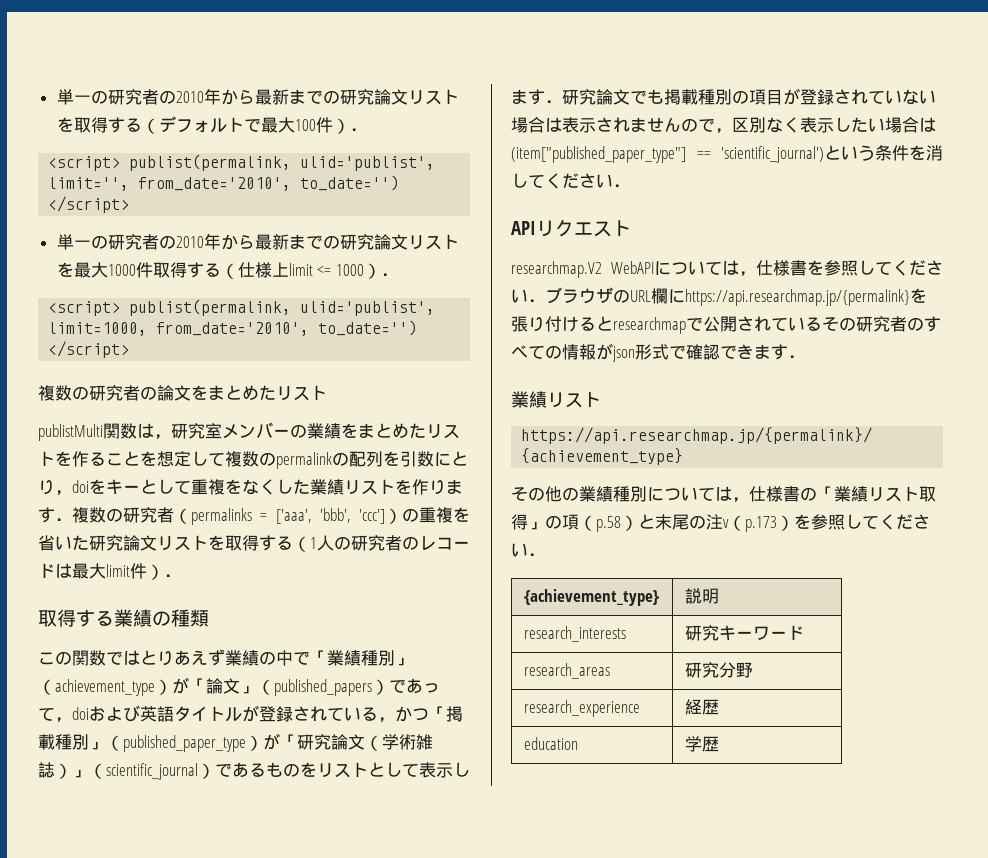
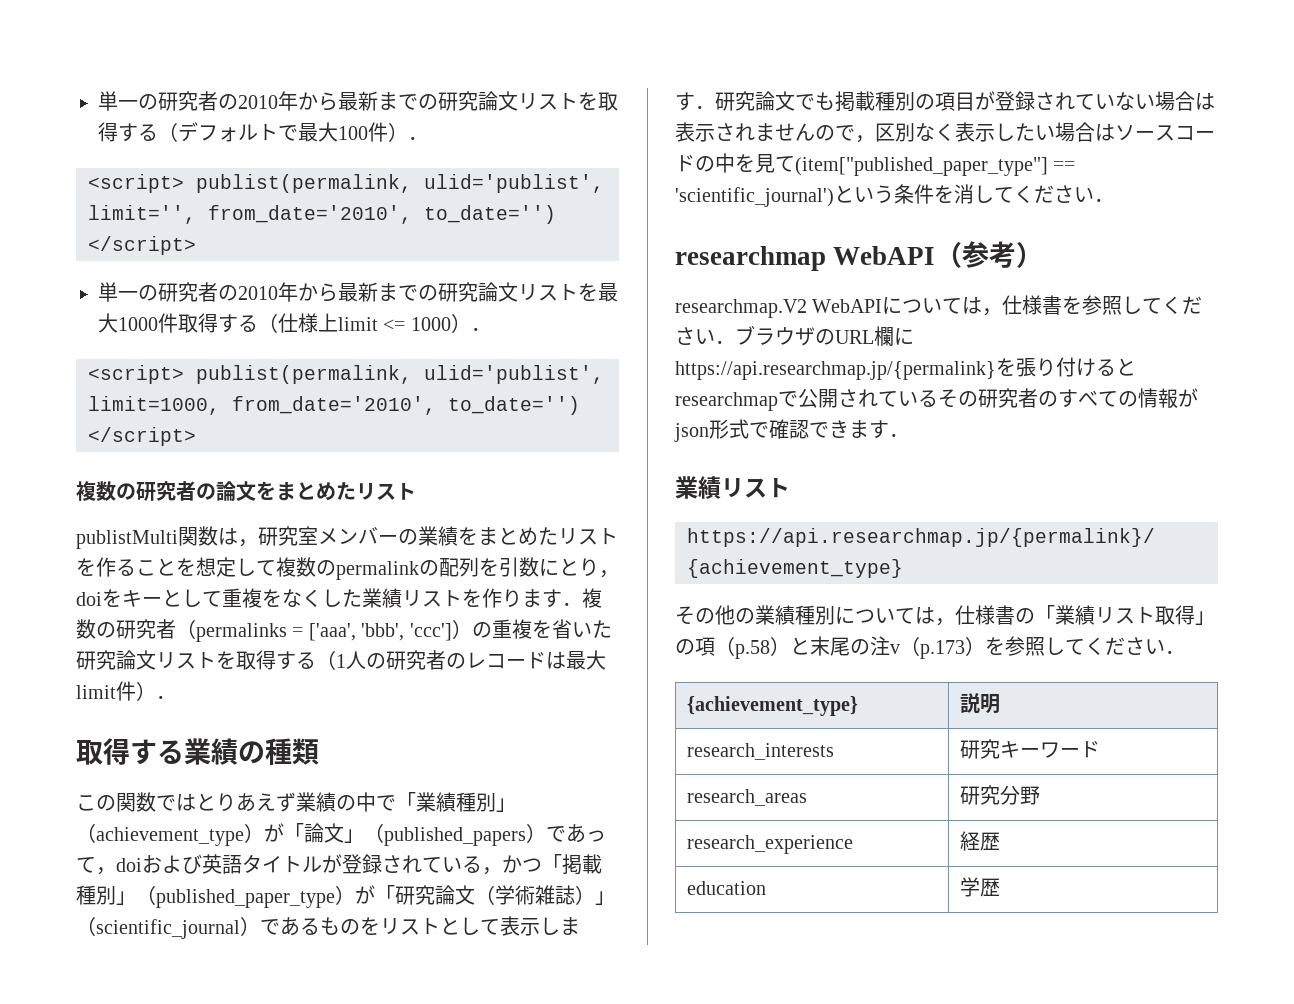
(936, 124) none -> [1115,125,1215,141] [675,153,795,173] ソースコードの中を見て
[511,219,631,237] APIリクエスト -> [675,241,1044,271] researchmap WebAPI（参考）

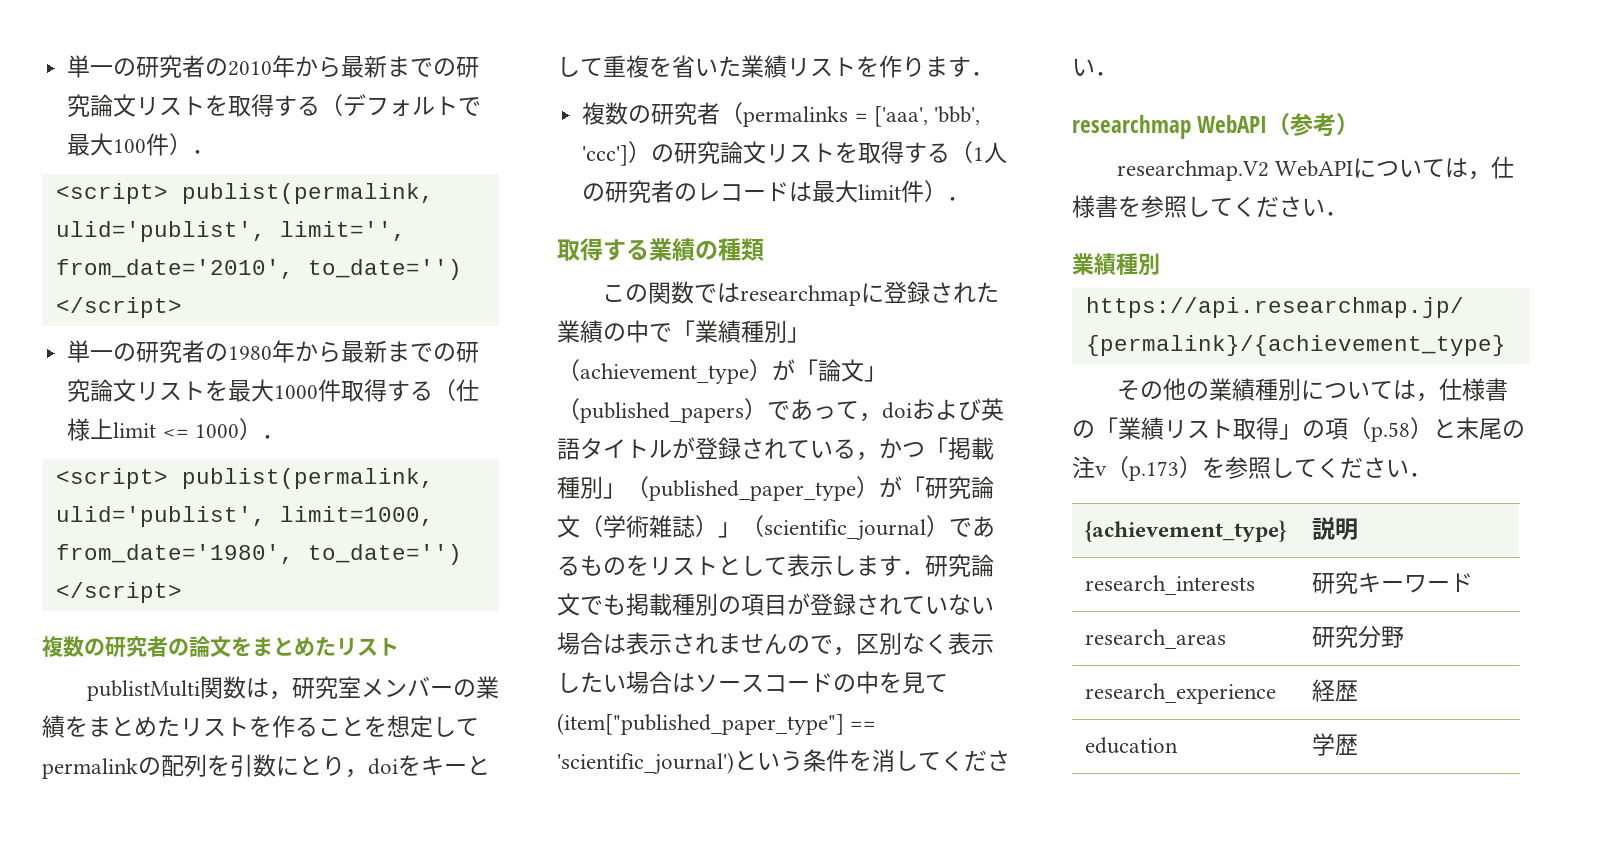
[238,286,278,300] 2010 -> [228,346,273,360] 1980
[232,396,436,415] from_date='2010', -> [55,544,294,564] from_date='1980',
[276,557,336,577] 複数の -> (479, 727) none
[282,589,342,607] なくし -> [672,55,718,78] 省い
(582, 604) none -> (994, 74) //
[491,619,612,639] 重複を省いた -> (675, 153) none
[196,792,296,812] とりあえず -> [739,281,999,306] researchmapに登録された
[735,325,914,346] [675,357,1136,380] [675,388,1198,411] [674,419,909,442] [675,476,790,499] ブラウザのURL欄にhttps://api.researchmap.jp/{permalink}を張り付けるとresearchmapで公開されているその研究者のすべての情報がjson形式で確認できます． // 業績リスト -> [1072,253,1160,276] // 業績種別

